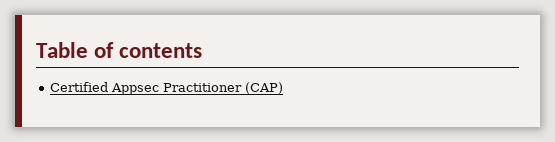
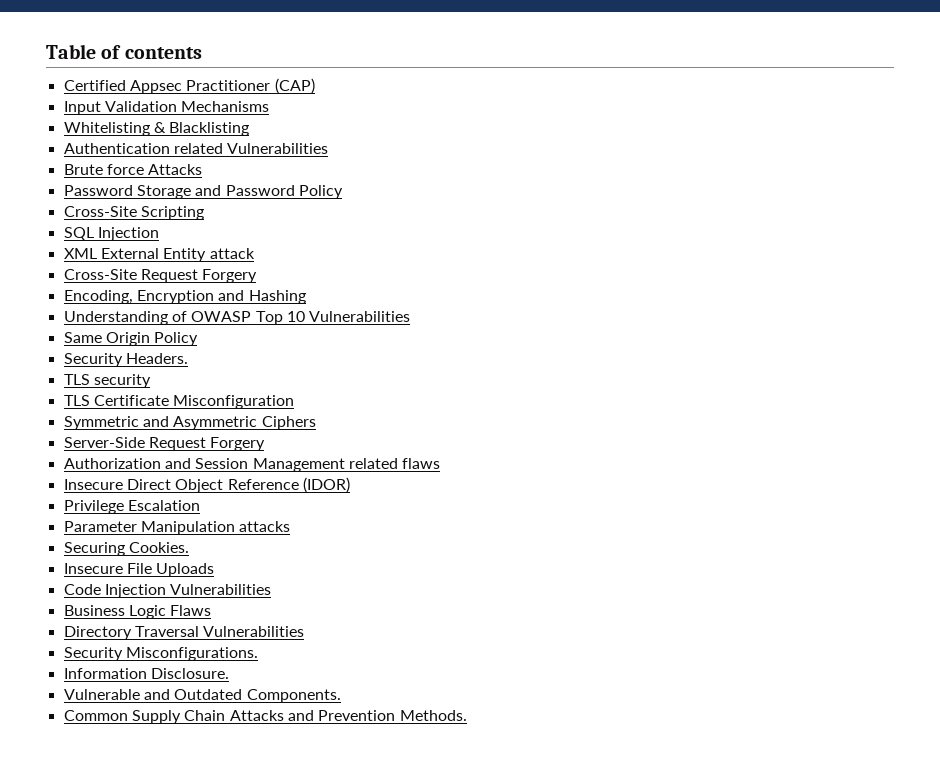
(284, 88) none -> [63,101,270,115] [63,122,250,136] [63,143,329,154] [63,164,203,175] [63,185,343,199] [63,206,204,220] [63,227,159,241] [63,248,255,262] [63,269,258,283] [63,290,306,304] [63,311,411,325] [63,332,199,346] [63,353,188,367] [63,374,151,388] [63,395,295,409] [63,416,316,430] [63,437,266,451] [63,458,441,472] [63,477,350,493] [63,500,200,514] [63,521,291,535] [63,542,189,556] [63,563,215,577] [63,584,272,598] [63,605,212,619] [63,626,305,640] [63,647,258,661] [63,668,229,679] [63,689,341,703] [63,710,467,724] // Input Validation Mechanisms // Whitelisting & Blacklisting // Authentication related Vulnerabilities // Brute force Attacks // Password Storage and Password Policy // Cross-Site Scripting // SQL Injection // XML External Entity attack // Cross-Site Request Forgery // Encoding, Encryption and Hashing // Understanding of OWASP Top 10 Vulnerabilities // Same Origin Policy // Security Headers. // TLS security // TLS Certificate Misconfiguration // Symmetric and Asymmetric Ciphers // Server-Side Request Forgery // Authorization and Session Management related flaws // Insecure Direct Object Reference (IDOR) // Privilege Escalation // Parameter Manipulation attacks // Securing Cookies. // Insecure File Uploads // Code Injection Vulnerabilities // Business Logic Flaws // Directory Traversal Vulnerabilities // Security Misconfigurations. // Information Disclosure. // Vulnerable and Outdated Components. // Common Supply Chain Attacks and Prevention Methods.

